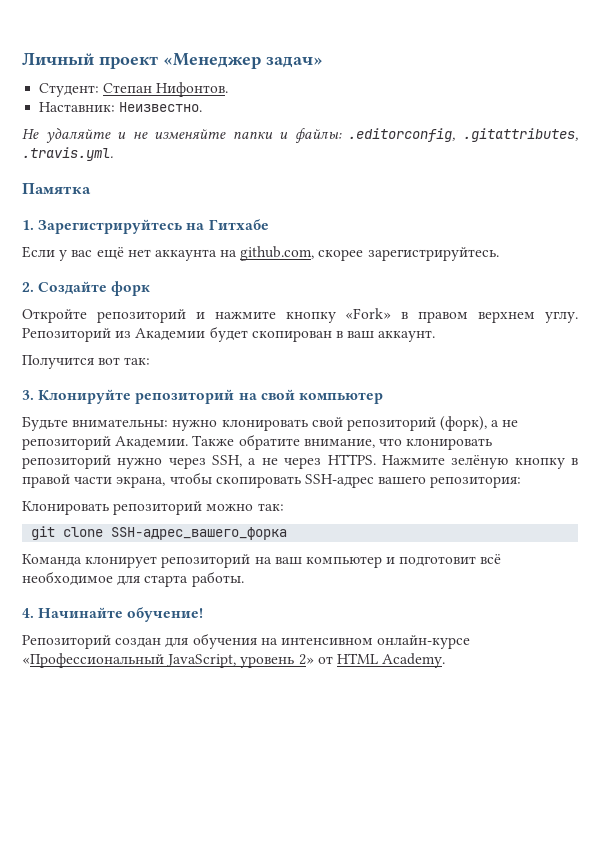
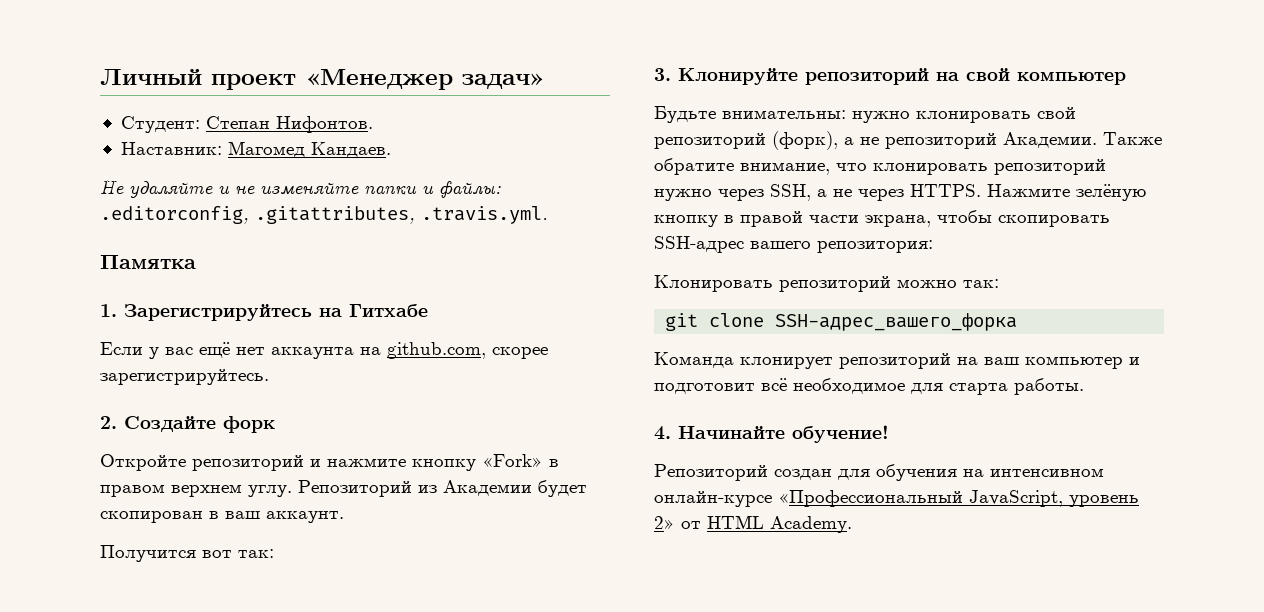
[119,102,203,112] Неизвестно. -> [227,141,391,158] Магомед Кандаев.

